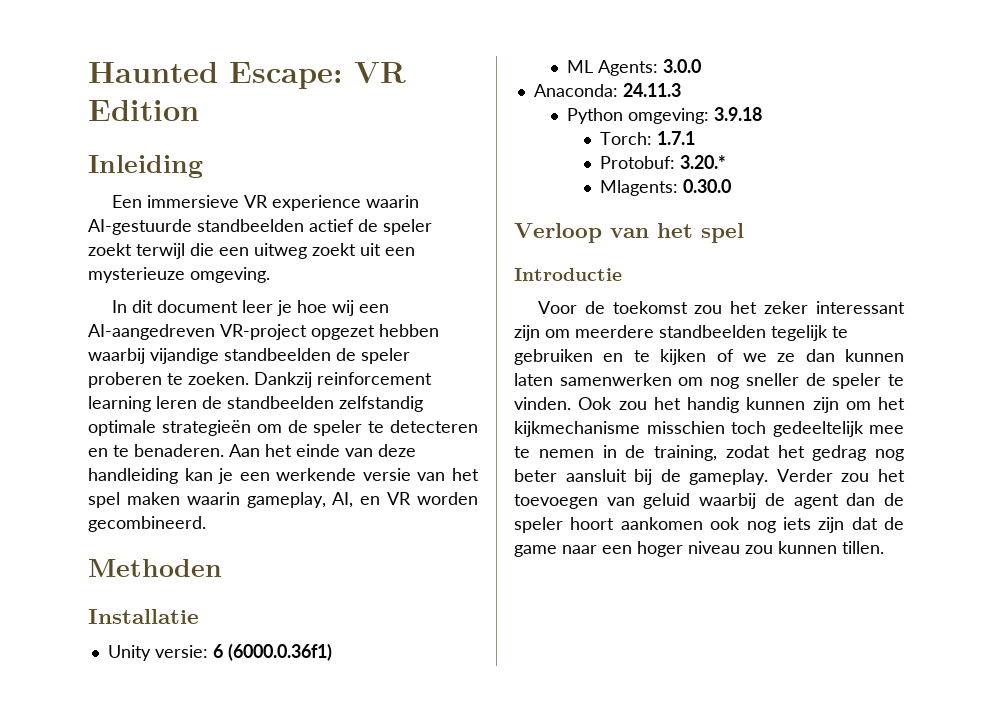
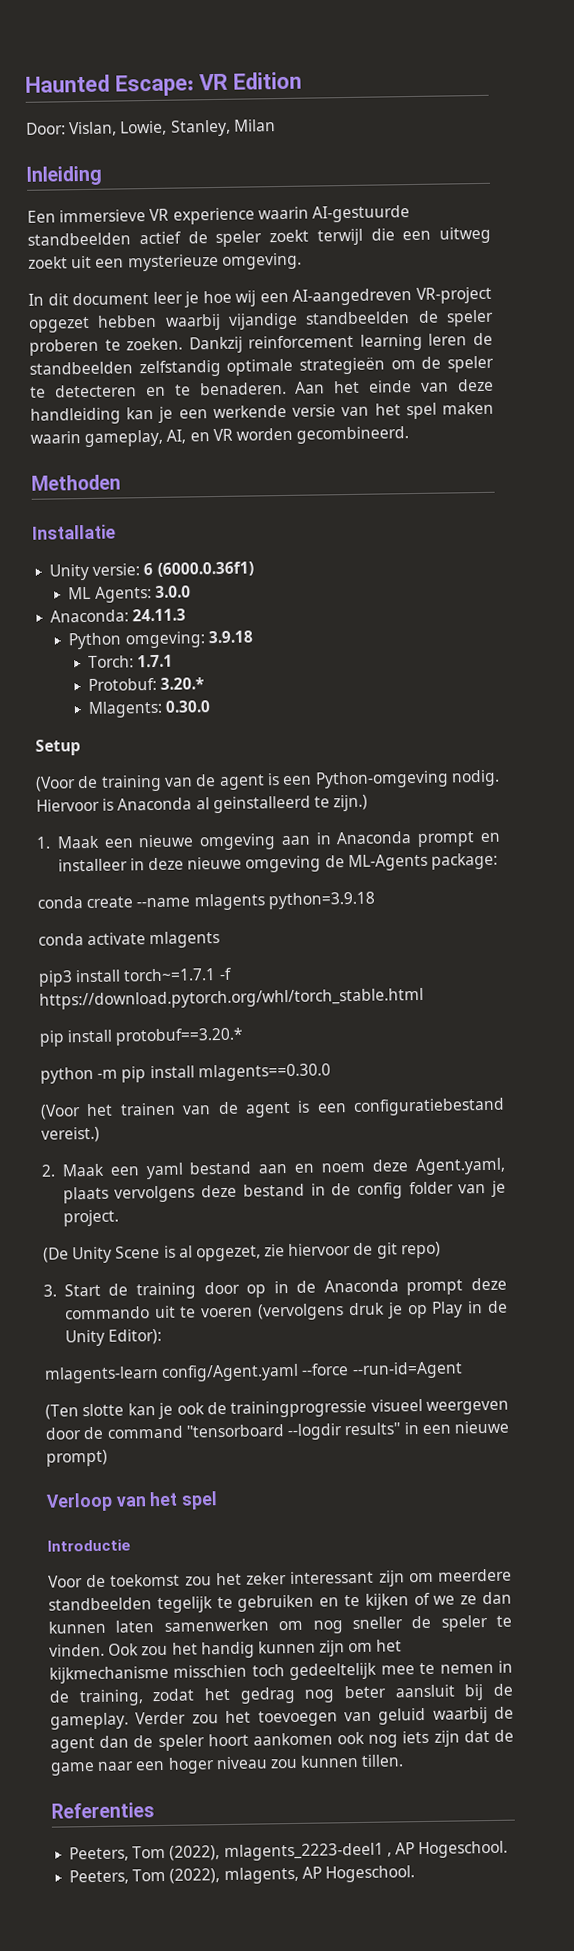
(199, 110) none -> [26,119,276,137] // Door: Vislan, Lowie, Stanley, Milan
(731, 186) none -> [35,739,81,756] [35,769,500,792] [36,794,369,814] [36,831,500,851] [57,852,499,873] [37,891,375,911] [38,931,221,949] [38,967,232,987] [39,987,424,1010] [39,1027,245,1047] [40,1063,331,1084] [40,1097,505,1120] [41,1126,100,1143] [41,1157,506,1180] [62,1180,507,1204] [62,1209,119,1227] [43,1241,441,1264] [43,1277,507,1300] [64,1300,508,1321] [64,1328,162,1347] [44,1361,463,1384] [45,1398,509,1420] [45,1420,509,1441] [46,1449,108,1467] // Setup // (Voor de training van de agent is een Python-omgeving nodig. Hiervoor is Anaconda al geinstalleerd te zijn.) // 1. Maak een nieuwe omgeving aan in Anaconda prompt en installeer in deze nieuwe omgeving de ML-Agents package: // conda create --name mlagents python=3.9.18 // conda activate mlagents // pip3 install torch~=1.7.1 -f https://download.pytorch.org/whl/torch_stable.html // pip install protobuf==3.20.* // python -m pip install mlagents==0.30.0 // (Voor het trainen van de agent is een configuratiebestand vereist.) // 2. Maak een yaml bestand aan en noem deze Agent.yaml, plaats vervolgens deze bestand in de config folder van je project. // (De Unity Scene is al opgezet, zie hiervoor de git repo) // 3. Start de training door op in de Anaconda prompt deze commando uit te voeren (vervolgens druk je op Play in de Unity Editor): // mlagents-learn config/Agent.yaml --force --run-id=Agent // (Ten slotte kan je ook de trainingprogressie visueel weergeven door de command ''tensorboard --logdir results'' in een nieuwe prompt)
(884, 547) none -> [51,1802,154,1819] [69,1840,509,1862] [69,1865,415,1885] // Referenties // Peeters, Tom (2022), mlagents_2223-deel1 , AP Hogeschool. // Peeters, Tom (2022), mlagents, AP Hogeschool.

